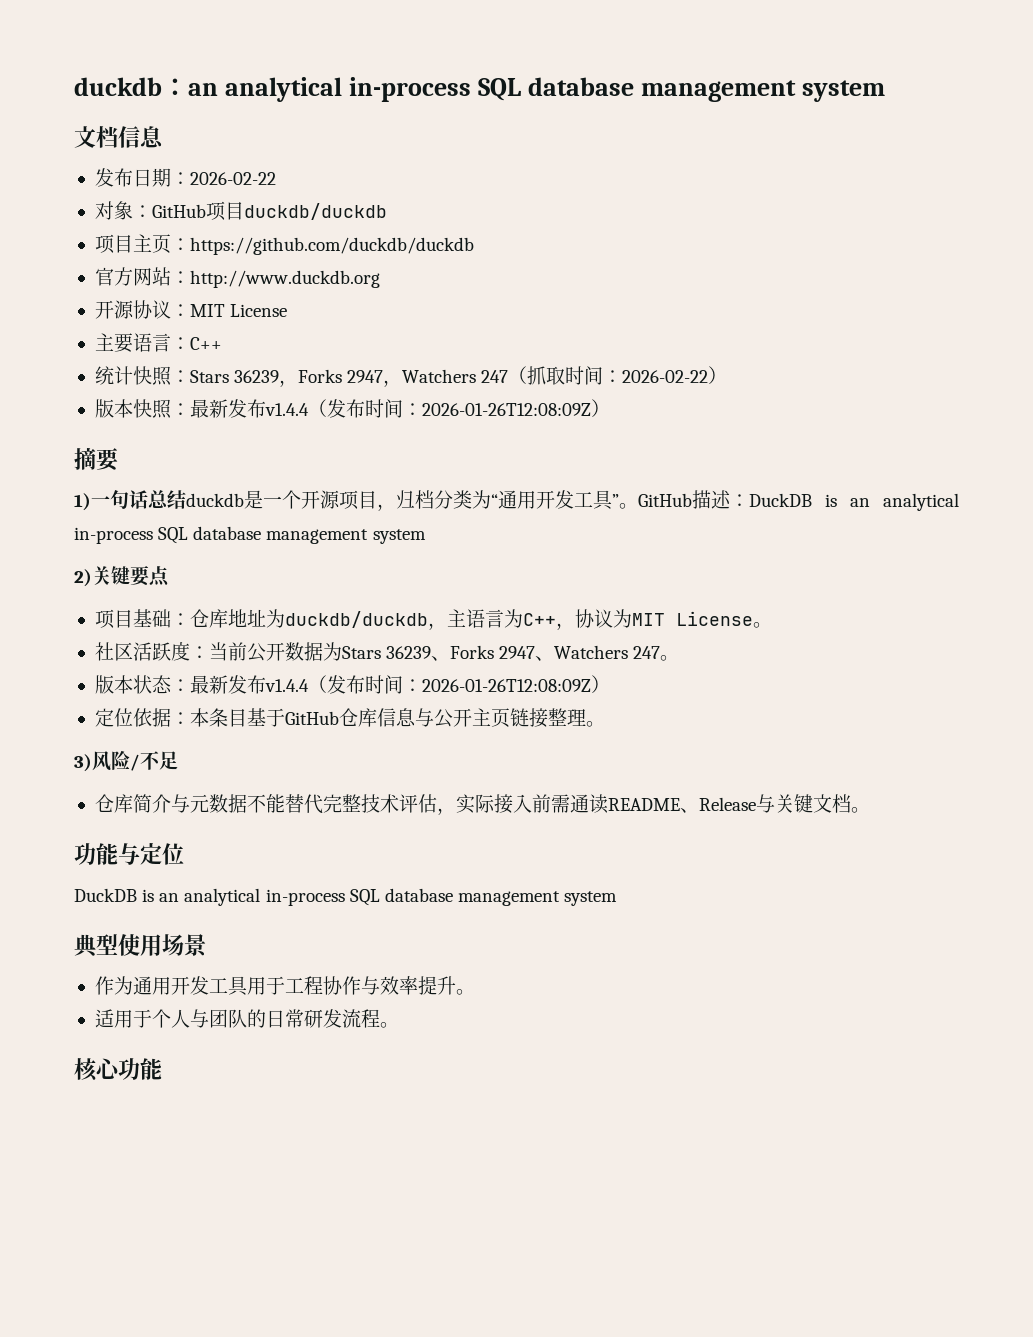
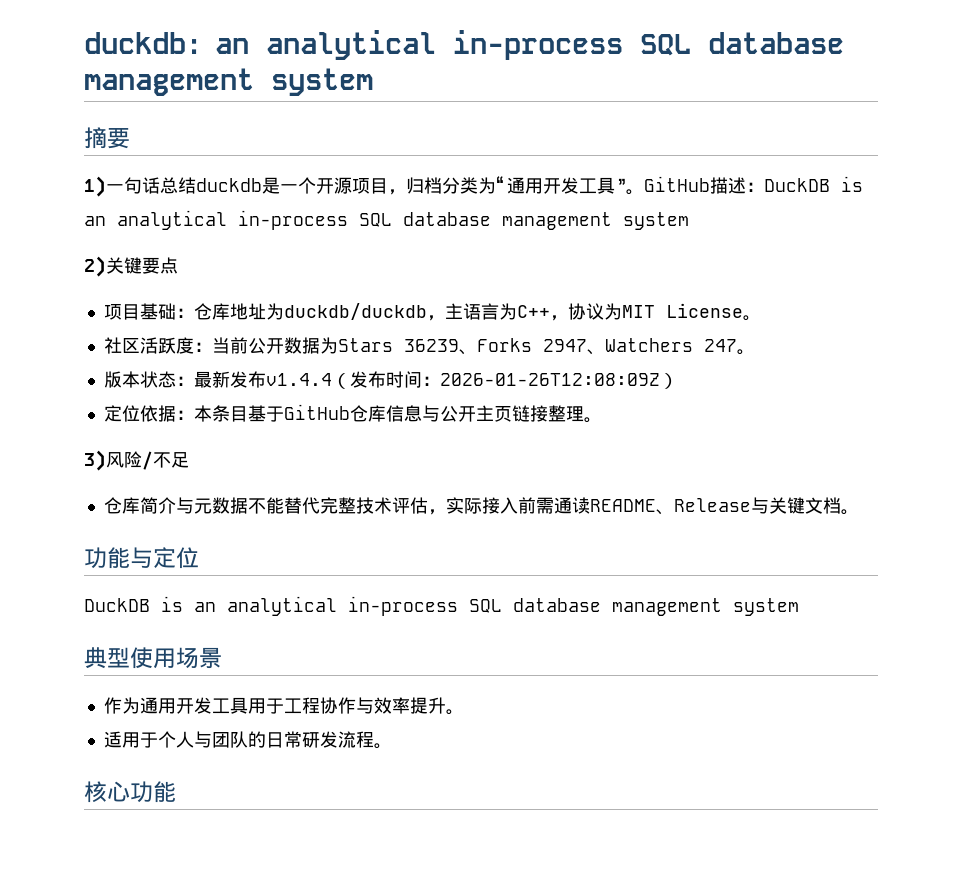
[74,126,164,148] [94,168,276,187] [94,201,387,221] [94,234,474,255] [94,267,380,288] [94,300,288,319] [94,333,222,353] [94,366,728,387] [94,399,610,419] // 文档信息 // 发布日期：2026-02-22 // 对象：GitHub项目duckdb/duckdb // 项目主页：https://github.com/duckdb/duckdb // 官方网站：http://www.duckdb.org // 开源协议：MIT License // 主要语言：C++ // 统计快照：Stars 36239，Forks 2947，Watchers 247（抓取时间：2026-02-22） // 版本快照：最新发布v1.4.4（发布时间：2026-01-26T12:08:09Z） -> (373, 82) none

